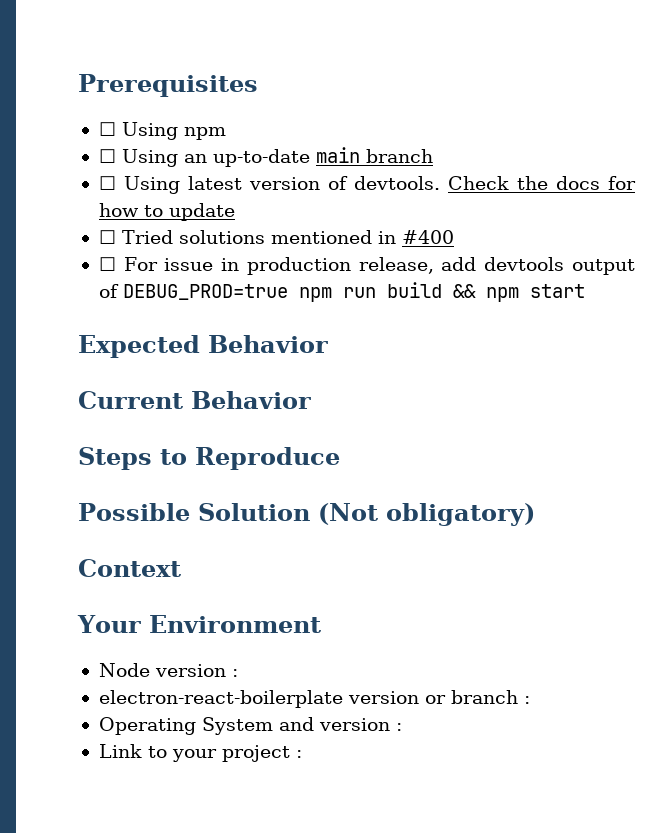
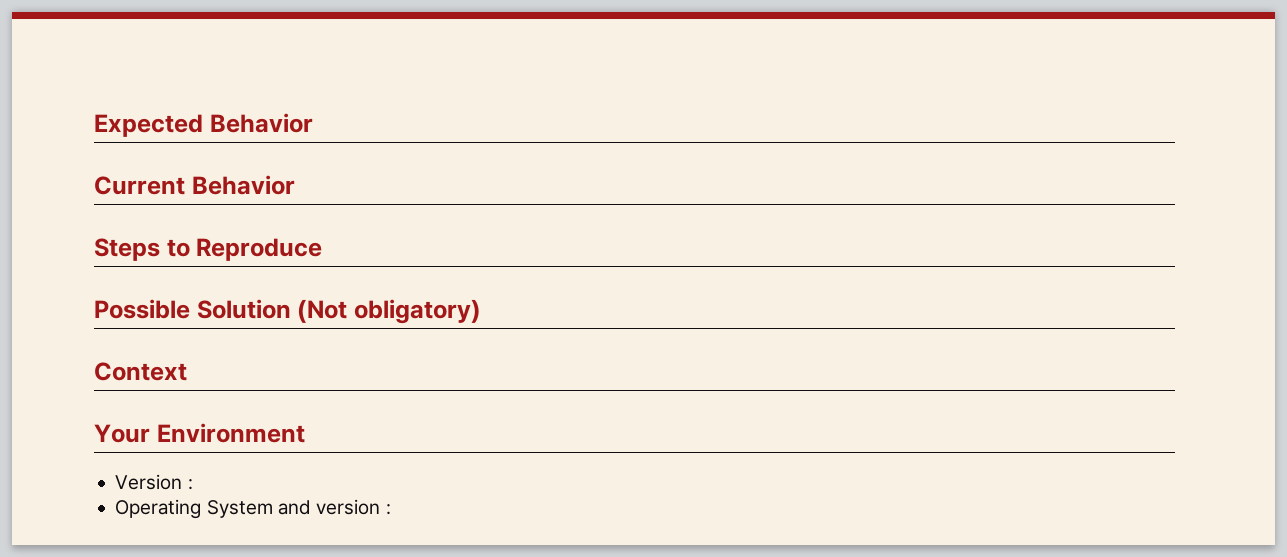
[78,74,258,97] [98,122,226,140] [98,147,433,167] [98,176,636,194] [98,203,235,221] [98,230,454,244] [98,257,635,275] [98,282,585,302] Prerequisites // ☐ Using npm // ☐ Using an up-to-date main branch // ☐ Using latest version of devtools. Check the docs for how to update // ☐ Tried solutions mentioned in #400 // ☐ For issue in production release, add devtools output of DEBUG_PROD=true npm run build && npm start // -> (94, 125) none
[98,663,238,677] [98,690,518,708] Node version : // electron-react-boilerplate version or branch -> [115,474,183,490] Version
[98,744,302,762] // Link to your project : -> (391, 509) none

